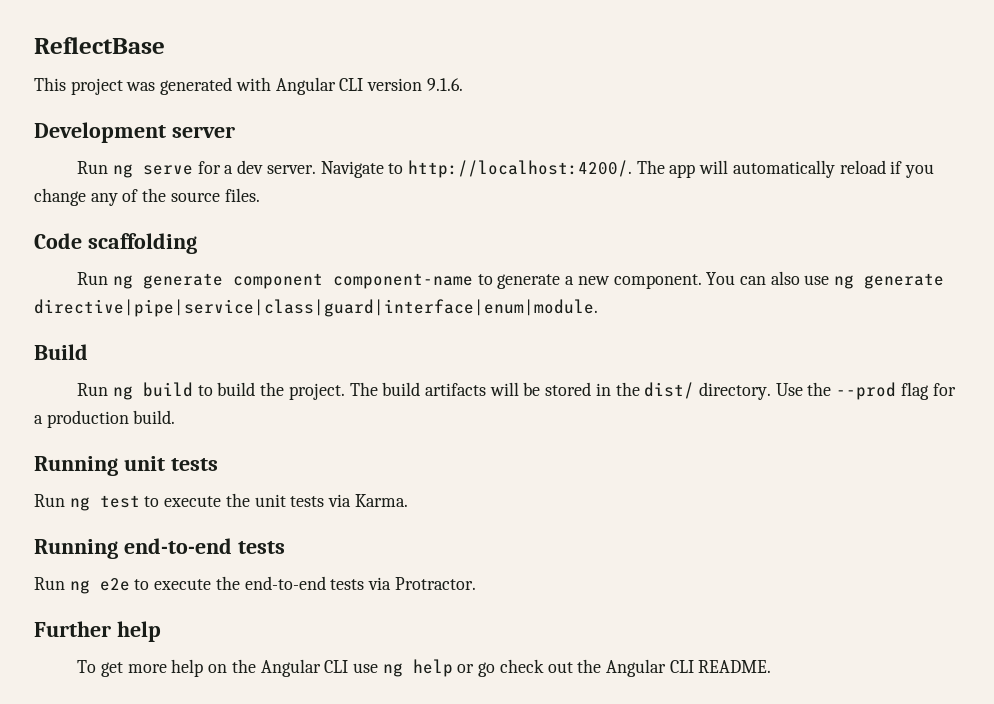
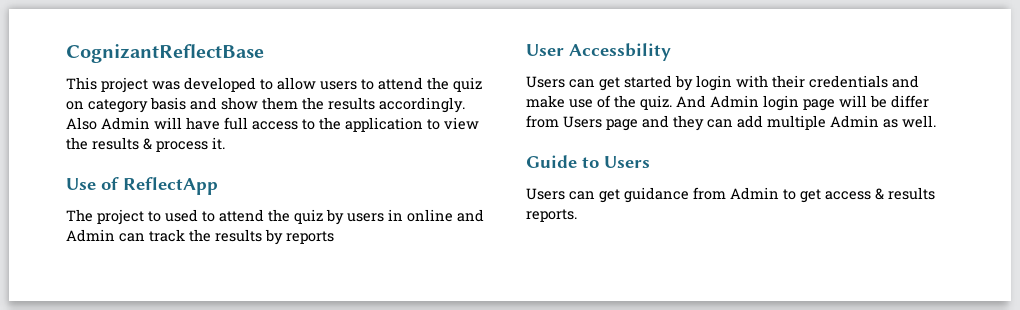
[34,37,165,54] ReflectBase -> [66,44,264,63] CognizantReflectBase
[160,77,463,95] [34,122,235,143] [77,160,935,178] [34,188,260,206] [34,233,197,254] [77,271,945,289] [34,299,598,317] [34,344,88,360] [77,382,956,400] [34,410,176,428] [34,456,218,476] [34,493,408,511] [34,538,285,559] [34,576,476,594] [34,621,161,642] [77,659,772,677] generated with Angular CLI version 9.1.6. // Development server // Run ng serve for a dev server. Navigate to http://localhost:4200/. The app will automatically reload if you change any of the source files. // Code scaffolding // Run ng generate component component-name to generate a new component. You can also use ng generate directive|pipe|service|class|guard|interface|enum|module. // Build // Run ng build to build the project. The build artifacts will be stored in the dist/ directory. Use the --prod flag for a production build. // Running unit tests // Run ng test to execute the unit tests via Karma. // Running end-to-end tests // Run ng e2e to execute the end-to-end tests via Protractor. // Further help // To get more help on the Angular CLI use ng help or go check out the Angular CLI README. -> [184,77,482,92] [66,97,465,113] [66,117,479,132] [66,137,225,152] [66,177,218,195] [66,209,484,225] [66,229,334,245] [526,43,671,61] [526,75,919,91] [526,95,929,111] [526,115,936,131] [526,155,650,168] [526,187,935,203] [526,209,577,222] developed to allow users to attend the quiz on category basis and show them the results accordingly. Also Admin will have full access to the application to view the results & process it. // Use of ReflectApp // The project to used to attend the quiz by users in online and Admin can track the results by reports // User Accessbility // Users can get started by login with their credentials and make use of the quiz. And Admin login page will be differ from Users page and they can add multiple Admin as well. // Guide to Users // Users can get guidance from Admin to get access & results reports.

